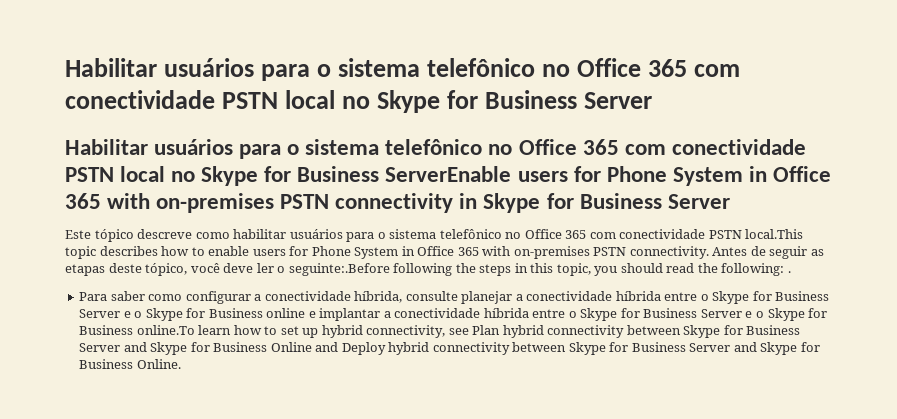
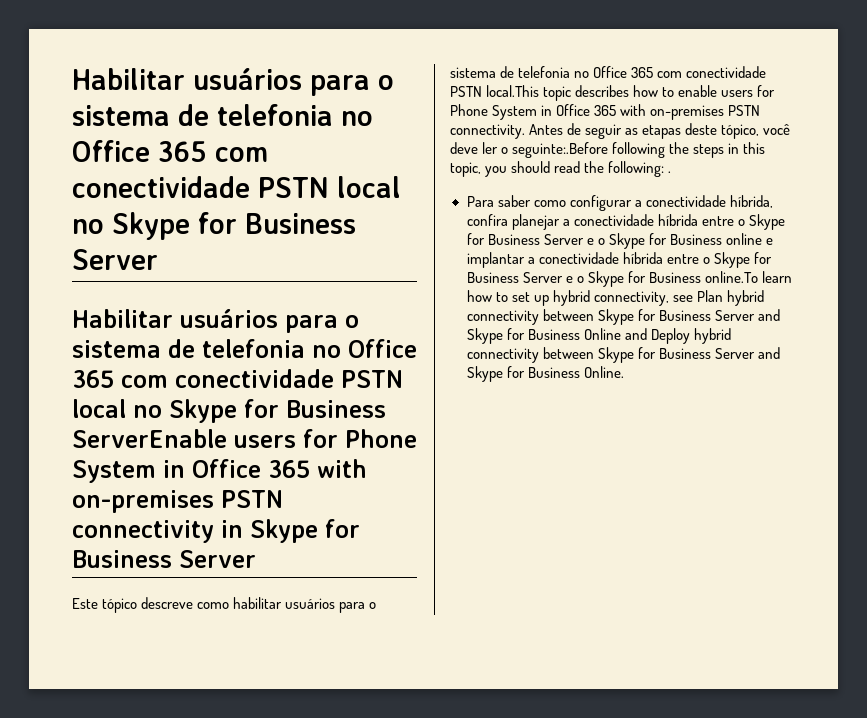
[65,58,536,81] Habilitar usuários para o sistema telefônico -> [72,68,394,96] [72,104,333,126] Habilitar usuários para o sistema de telefonia
[385,139,483,155] telefônico -> [168,339,305,358] de telefonia
[439,229,502,239] telefônico -> [500,66,571,78] de telefonia
[405,291,458,301] consulte -> [466,214,508,226] confira

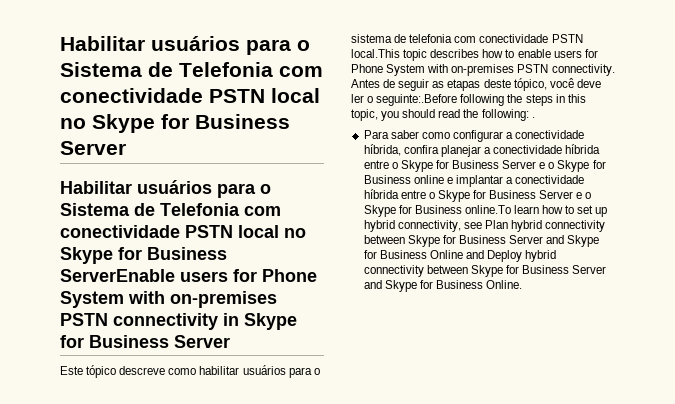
[72,68,394,96] [72,104,373,126] [72,140,207,162] Habilitar usuários para o sistema de telefonia no Office 365 -> [60,36,310,55] [60,62,273,77] Habilitar usuários para o Sistema de Telefonia
[72,339,417,358] [72,370,114,388] sistema de telefonia no Office 365 -> [60,203,240,216] Sistema de Telefonia
[163,459,310,478] in Office 365 -> (124, 299) none
[574,66,654,78] no Office 365 -> (453, 38) none
[541,104,617,116] in Office 365 -> (426, 70) none

